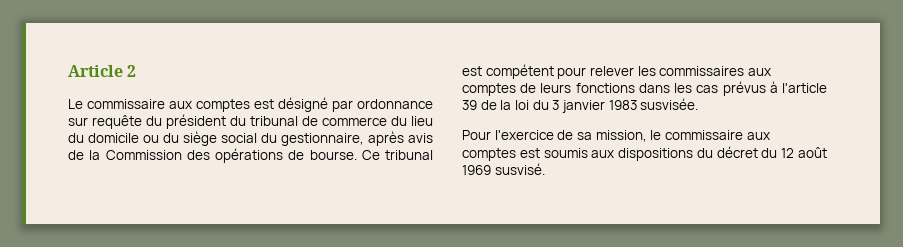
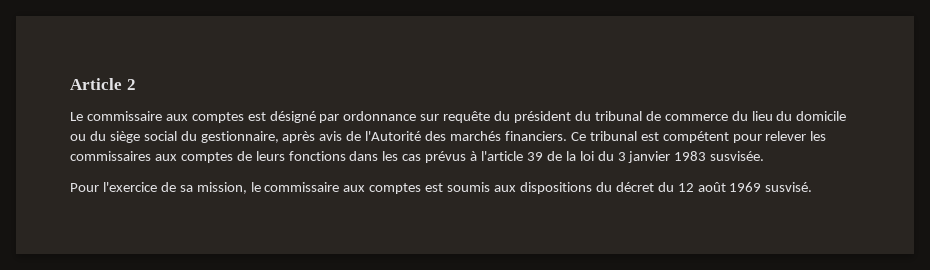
[89,148,357,163] la Commission des opérations de bourse. -> [365,131,567,141] l'Autorité des marchés financiers.

